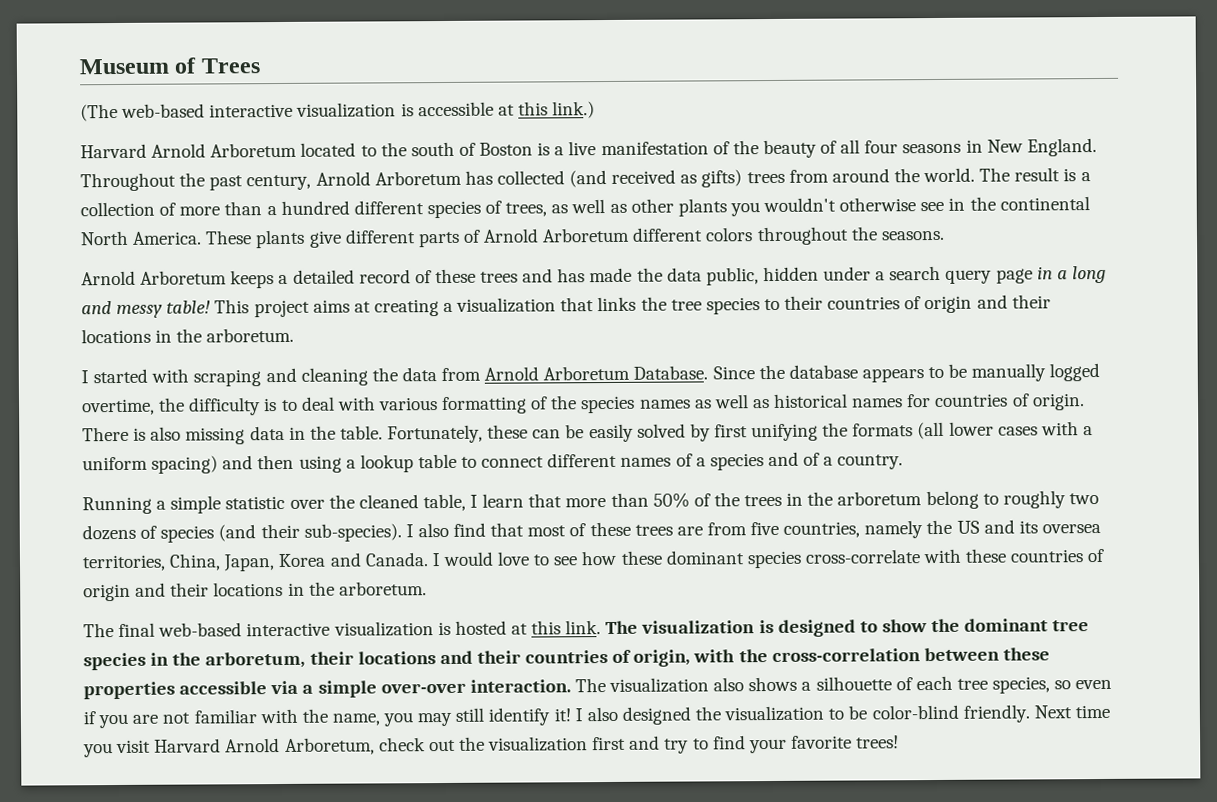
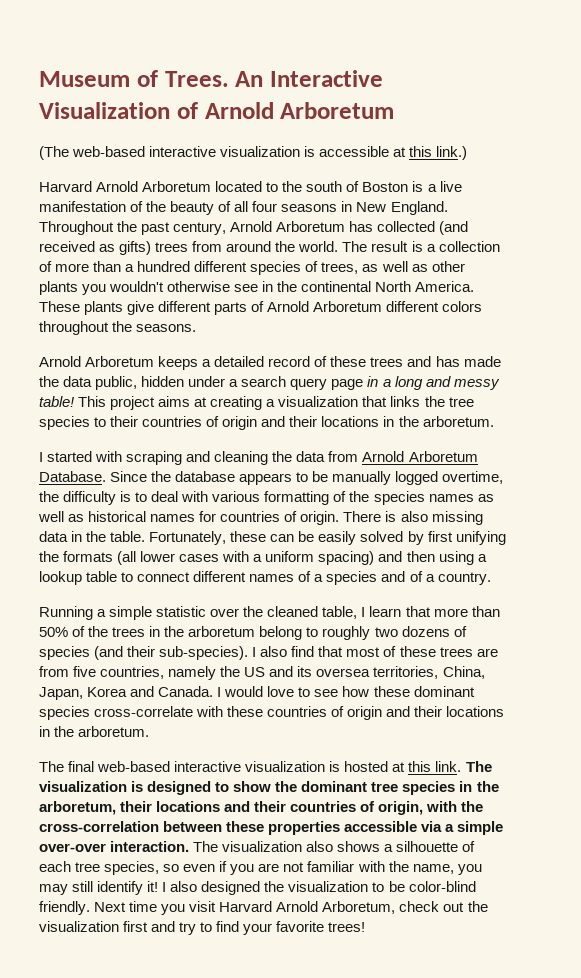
[200,58,260,74] Trees -> [164,70,383,87] [39,102,395,119] Trees. An Interactive Visualization of Arnold Arboretum

